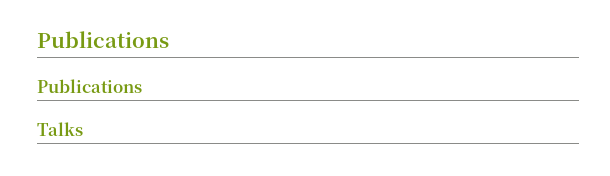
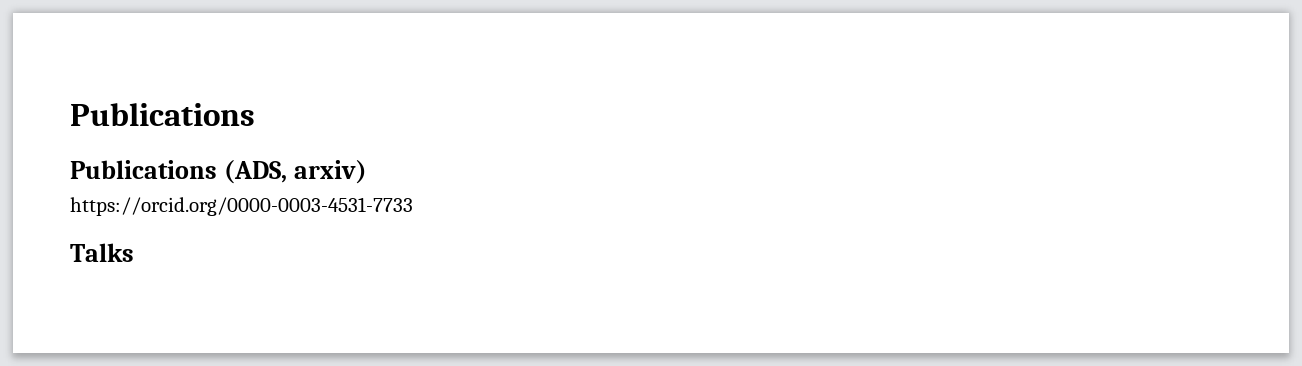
(142, 86) none -> [223,160,367,184] [70,197,413,216] (ADS, arxiv) // https://orcid.org/0000-0003-4531-7733

